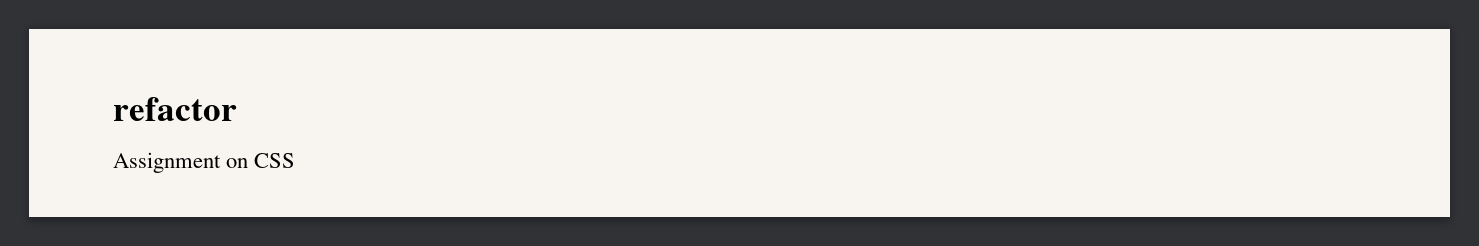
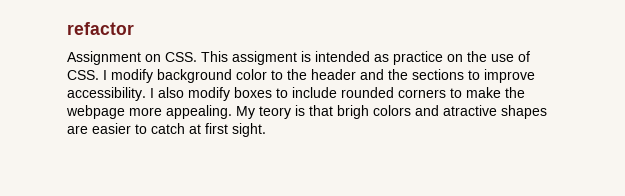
[254,153,296,168] CSS -> [165,51,530,65] [67,69,535,83] [67,87,525,101] [66,105,547,119] [67,123,266,137] CSS. This assigment is intended as practice on the use of CSS. I modify background color to the header and the sections to improve accessibility. I also modify boxes to include rounded corners to make the webpage more appealing. My teory is that brigh colors and atractive shapes are easier to catch at first sight.

